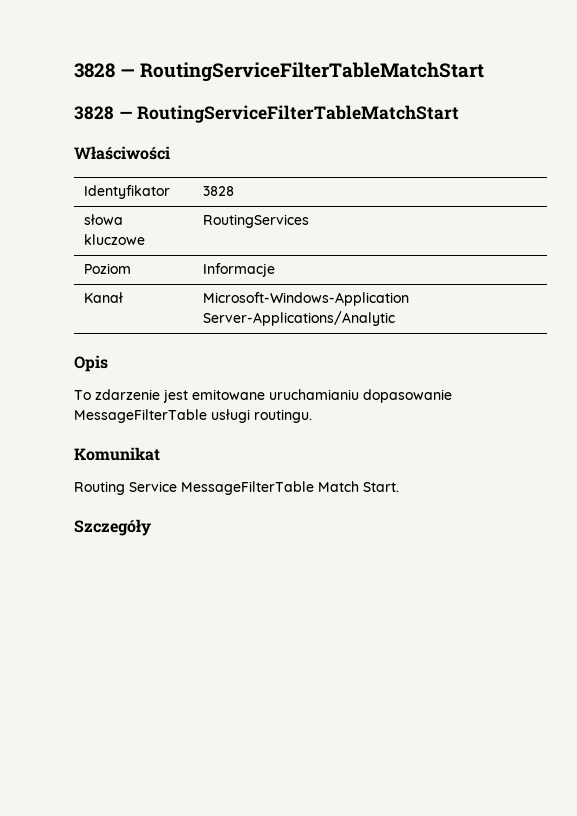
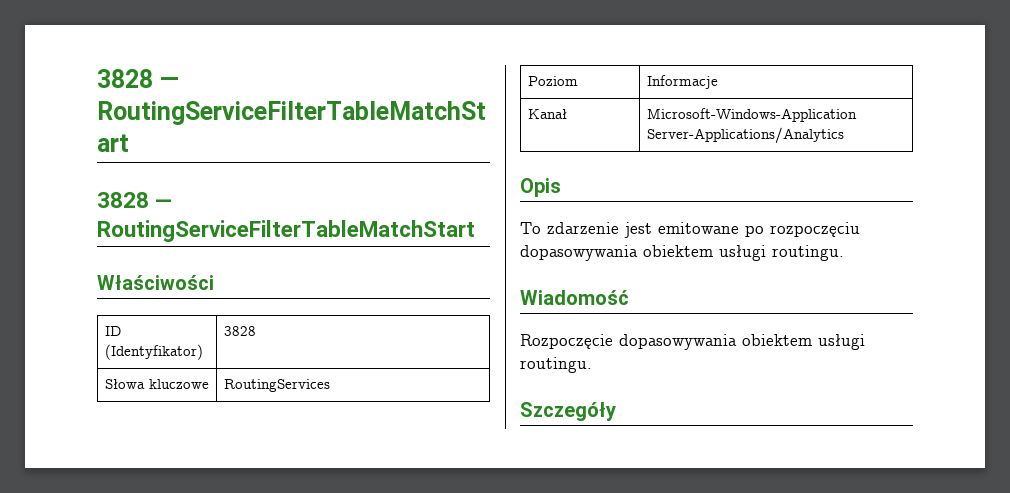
[84,185,171,199] Identyfikator -> [104,326,121,336] [104,344,203,360] ID (Identyfikator)
[84,214,124,225] słowa -> [104,379,145,389] Słowa
[203,311,396,326] Server-Applications/Analytic -> [646,127,844,144] Server-Applications/Analytics
[269,389,452,403] [74,409,312,423] [74,447,160,461] [74,481,399,495] uruchamianiu dopasowanie MessageFilterTable usługi routingu. // Komunikat // Routing Service MessageFilterTable Match Start. -> [745,222,860,237] [520,245,844,261] [520,290,629,305] [520,334,865,350] [520,357,592,373] po rozpoczęciu dopasowywania obiektem usługi routingu. // Wiadomość // Rozpoczęcie dopasowywania obiektem usługi routingu.

